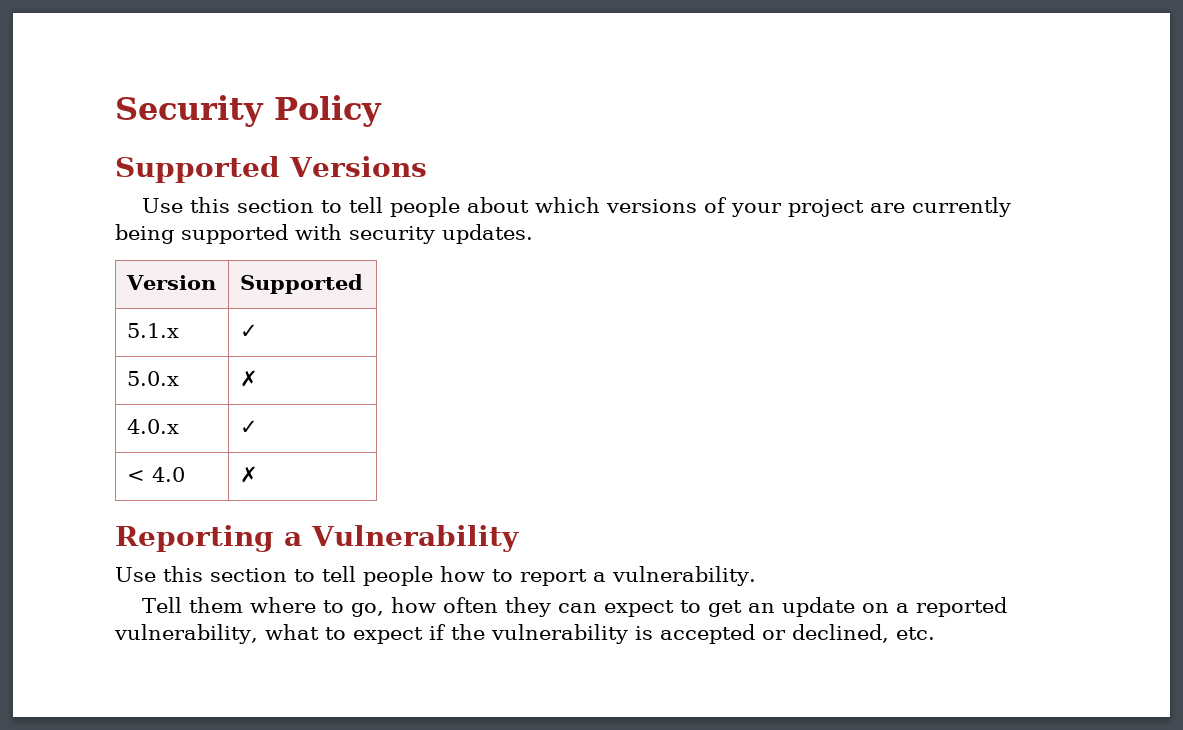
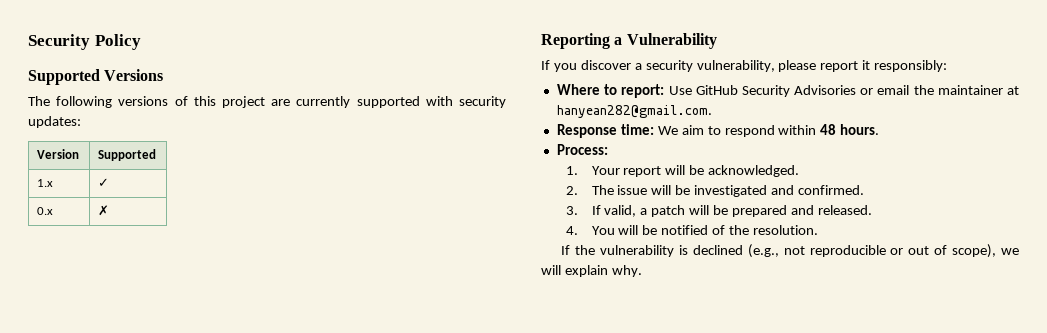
[142,197,601,217] Use this section to tell people about which -> [28,96,113,108] The following
[731,203,783,217] your -> [193,96,216,106] this
[115,224,174,244] being -> (351, 102) none
[442,224,533,244] updates. -> [28,116,81,128] updates:
[126,323,179,338] [239,324,258,338] [126,371,179,386] [239,370,258,387] [126,419,179,434] [239,420,258,434] [126,467,185,482] [239,466,258,483] [115,525,519,552] [115,566,756,586] [142,597,1008,617] [114,624,935,644] 5.1.x | ✓ // 5.0.x | ✗ // 4.0.x | ✓ // < 4.0 | ✗ // Reporting a Vulnerability // Use this section to tell people how to report a vulnerability. // Tell them where to go, how often they can expect to get an update on a reported vulnerability, what to expect if the vulnerability is accepted or declined, etc. -> [37,179,54,187] [98,178,110,187] [37,207,54,215] [98,205,110,216] [541,33,717,49] [541,60,948,72] [556,84,1019,98] [556,105,712,118] [556,124,880,138] [556,144,608,155] [566,165,800,177] [566,185,865,197] [566,205,872,217] [566,225,819,235] [561,244,1019,258] [541,265,642,277] 1.x | ✓ // 0.x | ✗ // Reporting a Vulnerability // If you discover a security vulnerability, please report it responsibly: // Where to report: Use GitHub Security Advisories or email the maintainer at hanyean282@gmail.com. // Response time: We aim to respond within 48 hours. // Process: // 1. Your report will be acknowledged. // 2. The issue will be investigated and confirmed. // 3. If valid, a patch will be prepared and released. // 4. You will be notified of the resolution. // If the vulnerability is declined (e.g., not reproducible or out of scope), we will explain why.

